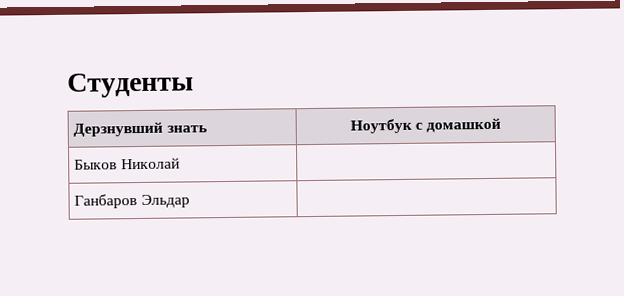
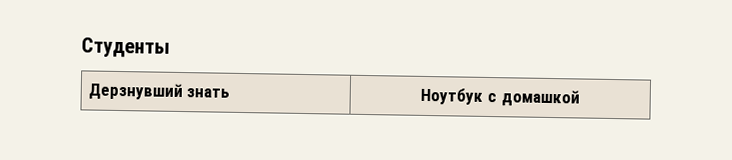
[74,157,180,170] [74,194,190,209] // Быков Николай | // Ганбаров Эльдар | -> (580, 98) none

